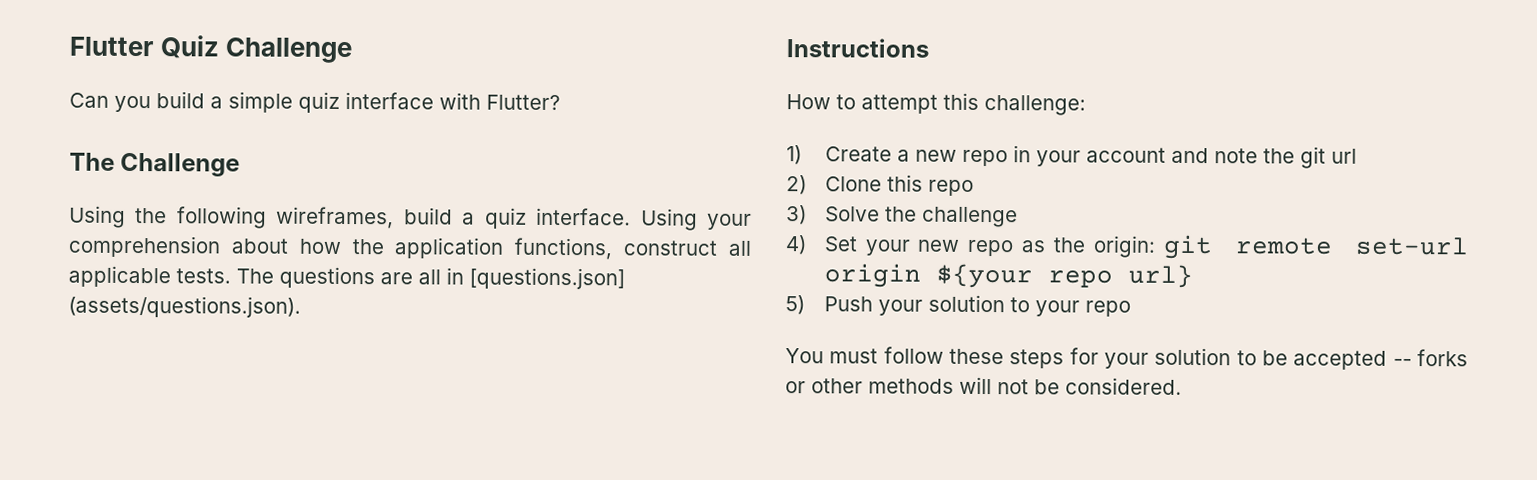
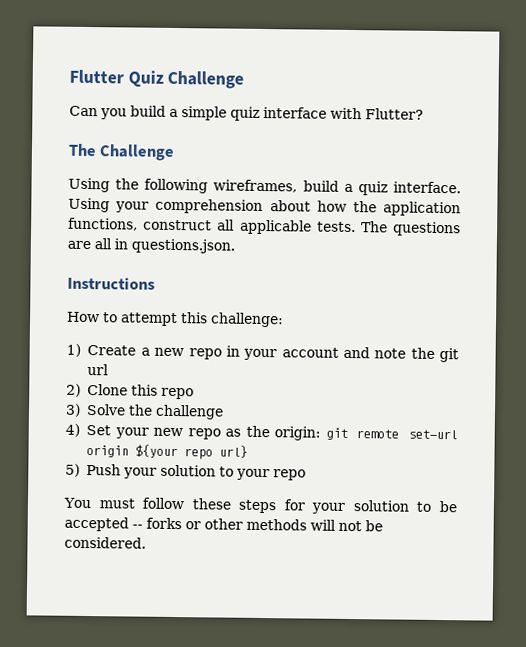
[469,267,625,290] [68,295,301,318] [questions.json] (assets/questions.json). -> [131,238,235,254] questions.json.

